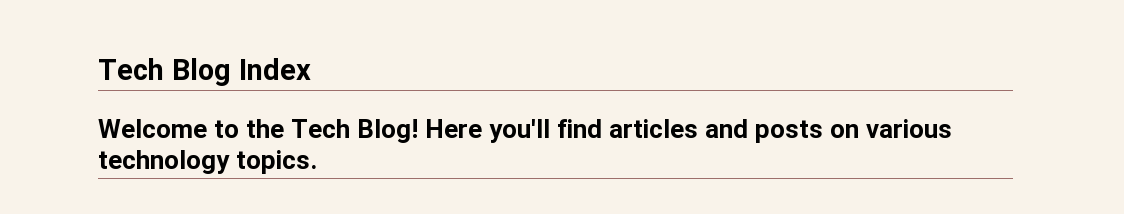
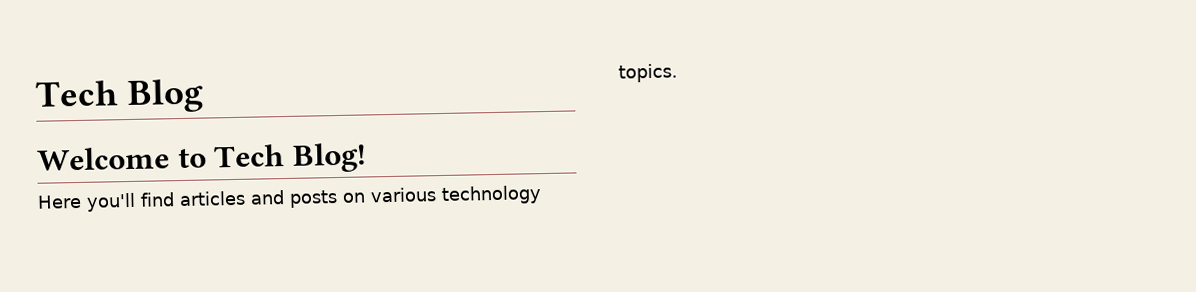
[238,58,311,80] Index -> (204, 96) none
[246,119,285,138] the -> (207, 158) none
(419, 131) none -> (366, 157) //

